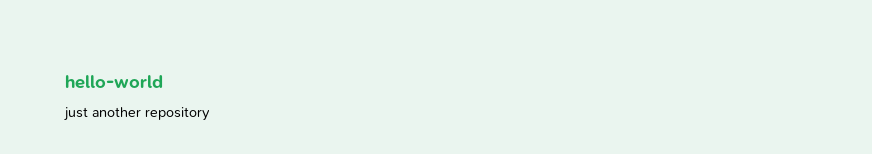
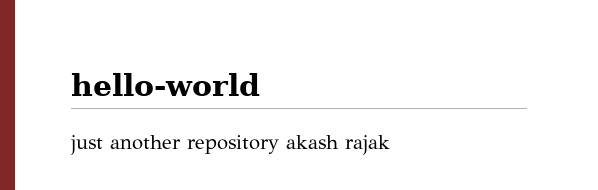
(210, 114) none -> [286,135,390,155] akash rajak

